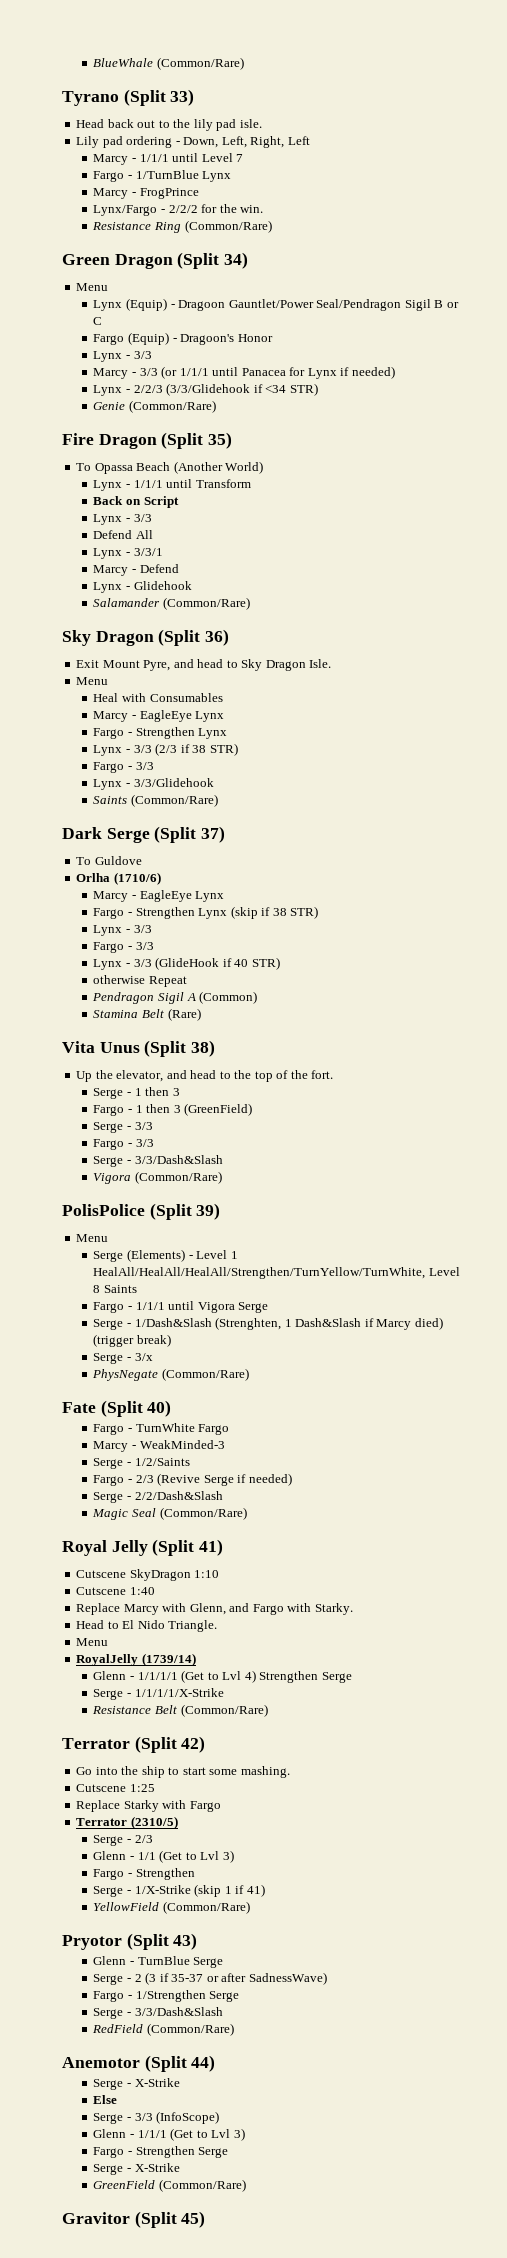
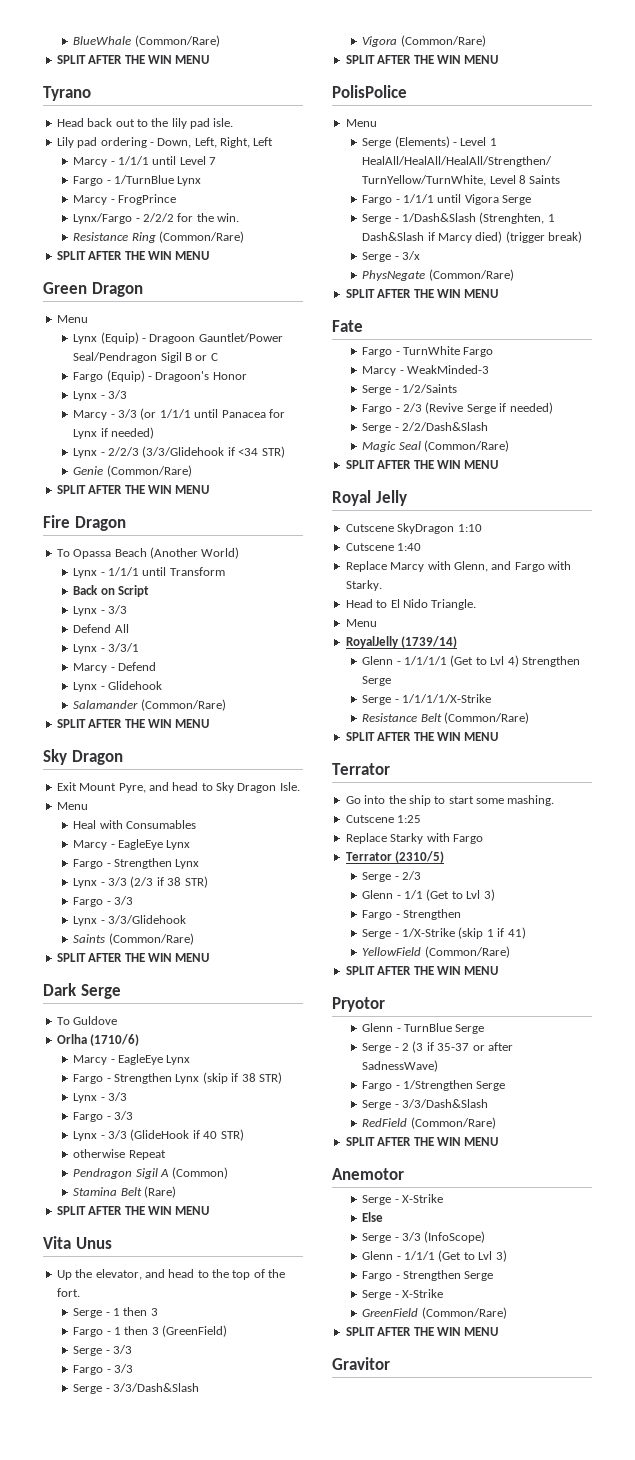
(244, 63) none -> [56,55,210,64] // SPLIT AFTER THE WIN MENU
[123,89,195,106] (Split 33) -> (91, 93) none
(272, 226) none -> [56,251,210,260] // SPLIT AFTER THE WIN MENU
[177,252,249,269] (Split 34) -> (143, 289) none
(216, 406) none -> [56,485,210,494] // SPLIT AFTER THE WIN MENU
[161,432,233,449] (Split 35) -> (126, 523) none
[62,629,230,646] // Sky Dragon (Split 36) -> [56,719,210,728] [43,749,123,765] // SPLIT AFTER THE WIN MENU // Sky Dragon
(218, 800) none -> [56,953,210,962] // SPLIT AFTER THE WIN MENU
[154,826,226,843] (Split 37) -> (121, 991) none
(201, 1014) none -> [56,1206,210,1215] // SPLIT AFTER THE WIN MENU
[144,1040,216,1057] (Split 38) -> (112, 1243) none
(222, 1177) none -> [345,55,499,64] // SPLIT AFTER THE WIN MENU
[149,1203,221,1220] (Split 39) -> (407, 91) none
(249, 1374) none -> [345,289,499,298] // SPLIT AFTER THE WIN MENU
[100,1400,172,1417] (Split 40) -> (363, 326) none
(247, 1513) none -> [345,460,499,469] // SPLIT AFTER THE WIN MENU
[152,1539,224,1556] (Split 41) -> (407, 498) none
[62,1736,206,1753] // Terrator (Split 42) -> [345,732,499,741] [332,763,390,775] // SPLIT AFTER THE WIN MENU // Terrator
(250, 1907) none -> [345,966,499,975] // SPLIT AFTER THE WIN MENU
[126,1933,198,1950] (Split 43) -> (385, 1004) none
(234, 2029) none -> [345,1137,499,1146] // SPLIT AFTER THE WIN MENU
[144,2055,216,2072] (Split 44) -> (404, 1174) none
(246, 2185) none -> [345,1327,499,1336] // SPLIT AFTER THE WIN MENU
[134,2211,206,2228] (Split 45) -> (390, 1363) none

